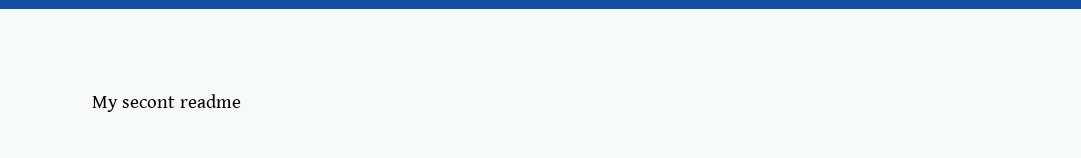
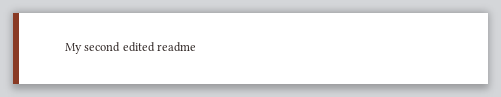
[121,96,175,108] secont -> [84,42,155,52] second edited

